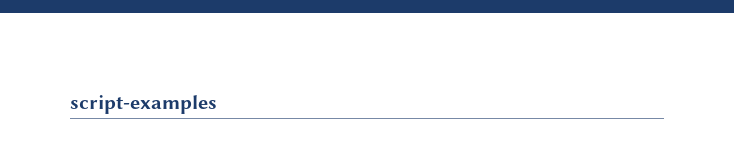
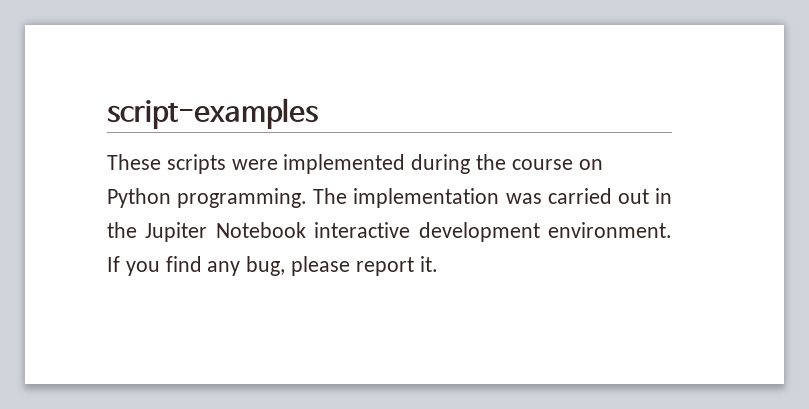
(217, 104) none -> [107,154,603,174] [107,188,672,208] [107,222,672,242] [107,256,438,276] // These scripts were implemented during the course on Python programming. The implementation was carried out in the Jupiter Notebook interactive development environment. If you find any bug, please report it.

